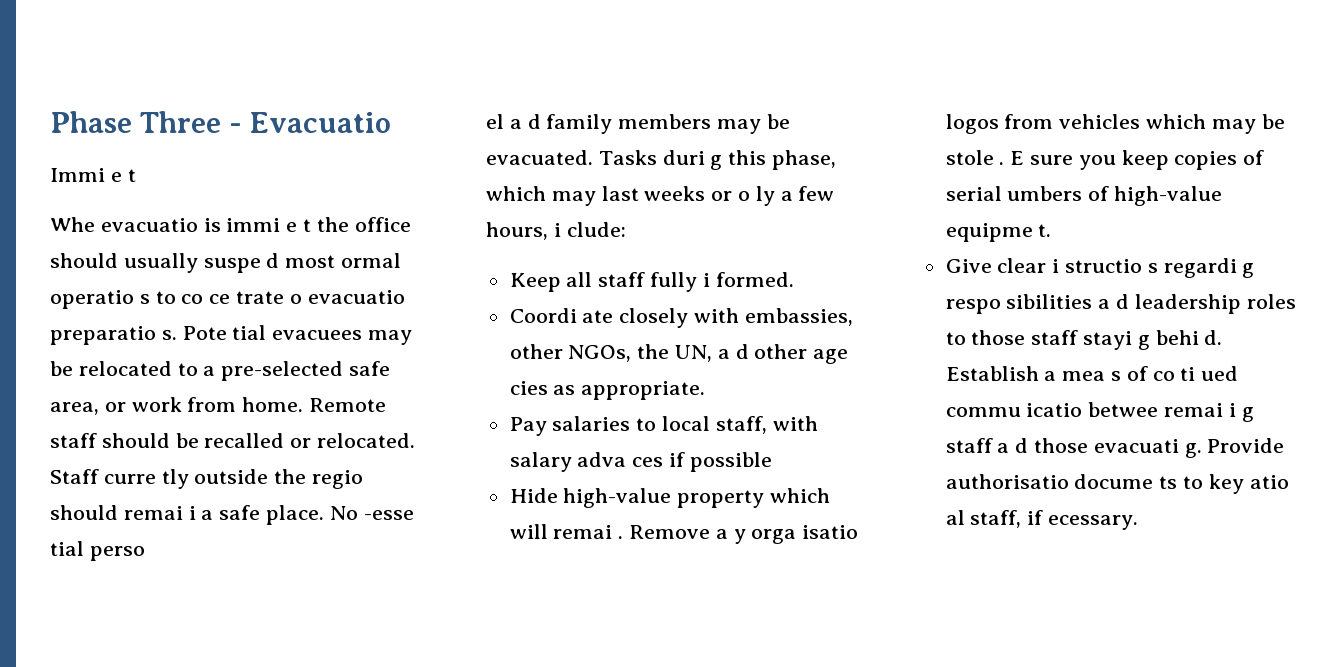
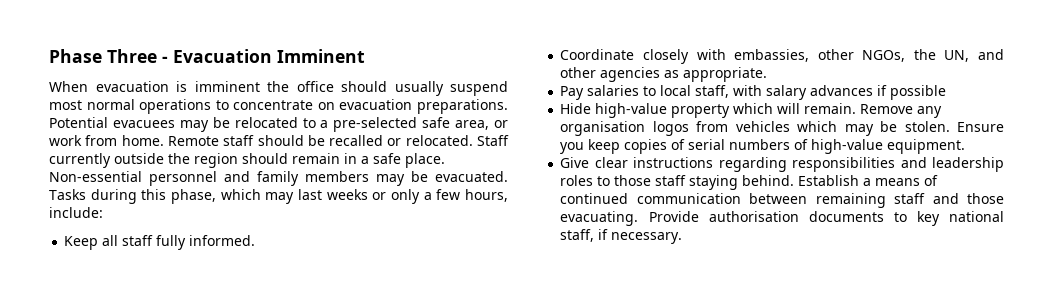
[250,112,392,133] [50,168,136,182] [50,217,411,232] [50,253,402,273] [50,290,405,309] [50,325,267,345] Evacuatio // Immi e t // Whe evacuatio is immi e t the office should usually suspe d most ormal operatio s to co ce trate o evacuatio preparatio s. Pote tial -> [173,49,365,63] [49,81,508,96] [49,99,508,114] [49,117,108,128] Evacuation Imminent // When evacuation is imminent the office should usually suspend most normal operations to concentrate on evacuation preparations. Potential
[103,469,364,489] [50,505,414,525] [50,541,145,561] [486,114,541,129] curre tly outside the regio should remai i a safe place. No -esse tial perso // el a d -> [49,153,445,168] [49,171,250,186] currently outside the region should remain in a safe place. Non-essential personnel and
[662,150,723,170] duri g -> [90,189,137,204] during
[738,186,775,206] o ly -> [391,189,421,204] only
[553,222,626,237] i clude: -> [49,207,103,218] include:
[702,272,794,287] [509,308,614,323] i formed. // Coordi ate -> [189,235,256,246] [560,49,635,60] informed. // Coordinate
[717,344,849,364] [509,381,548,395] a d other age cies -> [978,49,1004,60] [560,67,661,82] and other agencies
[577,452,664,467] adva ces -> [810,85,874,96] advances
[553,525,859,544] remai . Remove a y orga isatio -> [804,103,943,118] [560,121,646,136] remain. Remove any organisation
[945,150,1074,165] stole . E sure -> [904,121,1004,132] stolen. Ensure
[1007,186,1083,201] umbers -> [729,139,791,150] numbers
[945,223,1052,242] equipme t. -> [887,139,966,154] equipment.
[1052,258,1255,278] [945,294,1130,314] i structio s regardi g respo sibilities a d -> [633,157,927,172] instructions regarding responsibilities and
[1083,330,1223,350] [945,366,1239,381] [945,402,1254,422] [945,438,1285,458] [945,474,1289,494] [945,510,965,525] stayi g behi d. Establish a mea s of co ti ued commu icatio betwee remai i g staff a d those evacuati g. Provide authorisatio docume ts to key atio al -> [689,175,939,190] [560,193,1004,208] [560,211,1004,226] staying behind. Establish a means of continued communication between remaining staff and those evacuating. Provide authorisation documents to key national
[1048,515,1139,530] ecessary. -> [611,232,683,244] necessary.

